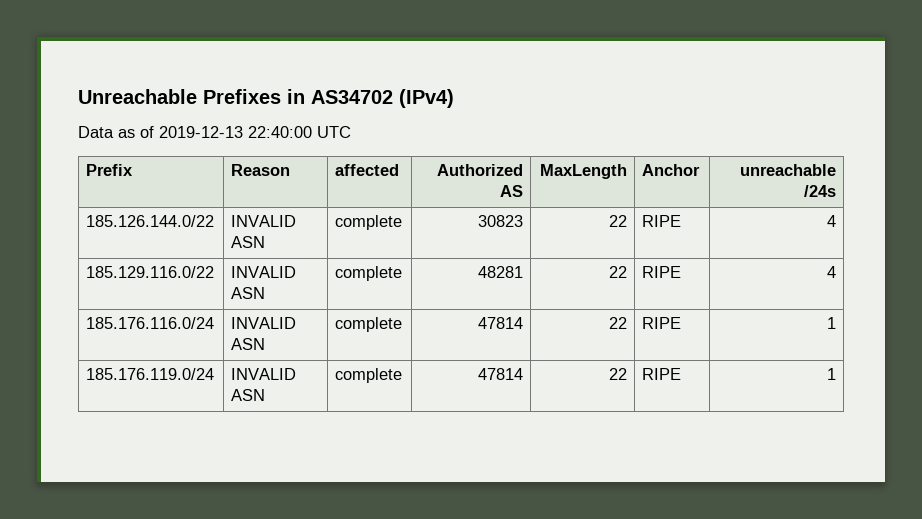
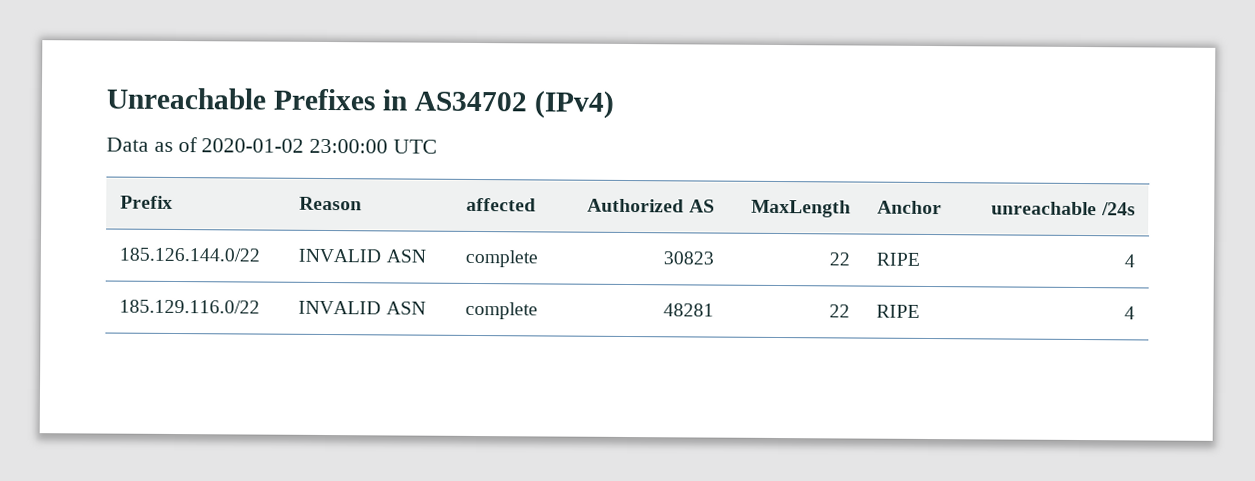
[159,126,312,138] 2019-12-13 22:40:00 -> [201,138,389,154] 2020-01-02 23:00:00
[86,317,215,329] [231,317,297,329] [231,338,266,350] [335,317,403,332] [477,317,523,329] [608,317,627,329] [642,317,682,329] [826,317,836,329] [86,368,215,380] [231,368,297,380] [231,389,266,401] [335,368,403,383] [477,368,523,380] [608,368,627,380] [642,368,682,380] [826,368,836,380] // 185.176.116.0/24 | INVALID ASN | complete | 47814 | 22 | RIPE | 1 // 185.176.119.0/24 | INVALID ASN | complete | 47814 | 22 | RIPE | 1 -> (1135, 313) none

